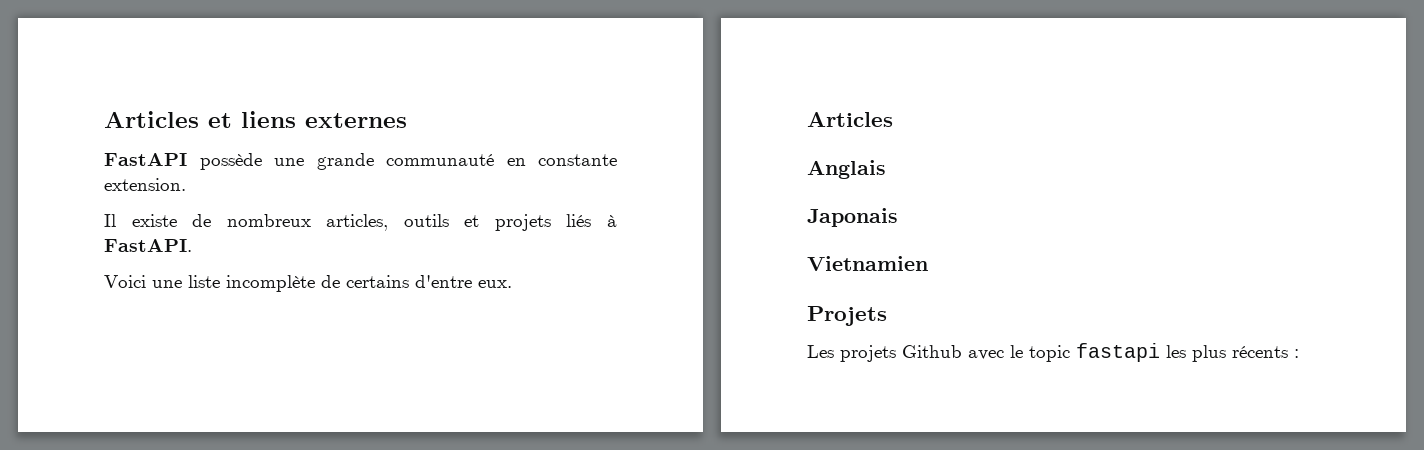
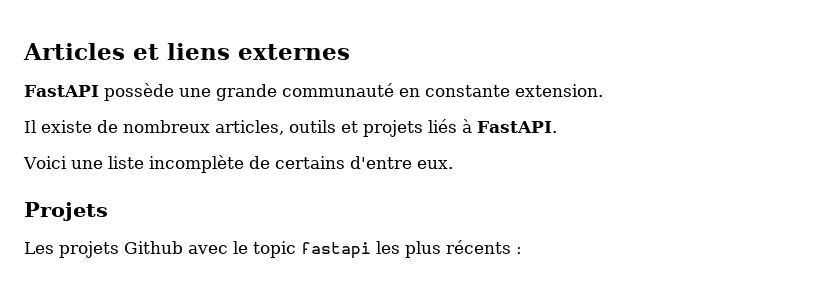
[807,112,893,127] [807,160,886,179] [807,208,898,227] [807,256,928,271] // Articles // Anglais // Japonais // Vietnamien -> (453, 164) none

